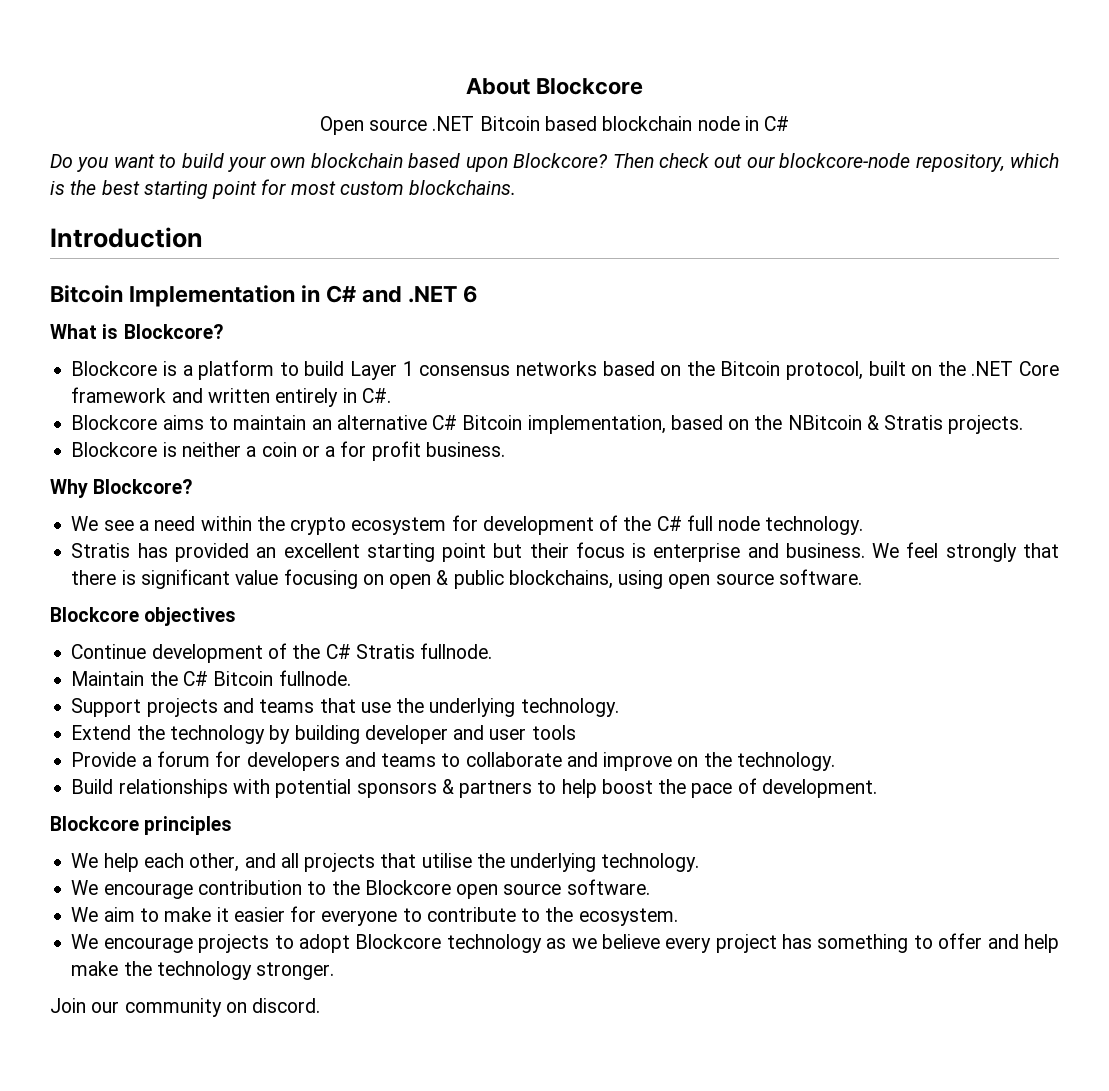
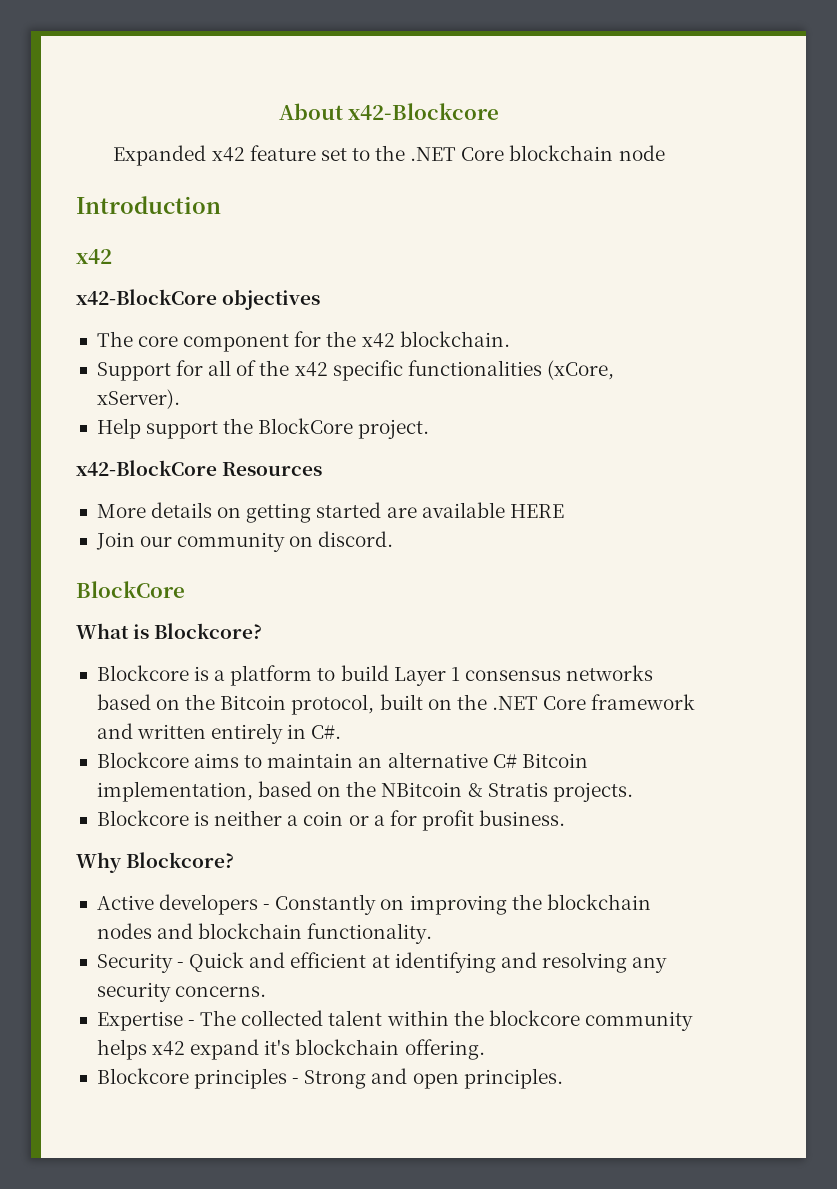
[536,78,644,95] [319,116,790,135] [50,153,1059,172] [50,179,517,199] [50,227,203,248] [50,285,478,307] Blockcore // Open source .NET Bitcoin based blockchain node in C# // Do you want to build your own blockchain based upon Blockcore? Then check out our blockcore-node repository, which is the best starting point for most custom blockchains. // Introduction // Bitcoin Implementation in C# and .NET 6 -> [348,103,500,120] [113,145,665,166] [76,196,221,214] [76,249,112,264] [76,289,321,310] [96,331,510,352] [96,360,614,381] [96,389,180,409] [96,418,430,439] [76,460,323,476] [96,502,564,523] [95,531,394,552] [76,581,185,598] x42-Blockcore // Expanded x42 feature set to the .NET Core blockchain node // Introduction // x42 // x42-BlockCore objectives // The core component for the x42 blockchain. // Support for all of the x42 specific functionalities (xCore, xServer). // Help support the BlockCore project. // x42-BlockCore Resources // More details on getting started are available HERE // Join our community on discord. // BlockCore
[71,515,864,535] [71,542,1059,562] [71,569,862,589] [50,607,237,626] [71,643,493,663] [71,670,351,686] [71,698,619,717] [71,725,576,744] [71,751,835,771] [71,778,877,798] [50,816,233,835] [71,853,700,872] [71,879,650,899] [71,906,678,926] [71,933,1059,953] [71,961,335,980] [50,998,321,1017] We see a need within the crypto ecosystem for development of the C# full node technology. // Stratis has provided an excellent starting point but their focus is enterprise and business. We feel strongly that there is significant value focusing on open & public blockchains, using open source software. // Blockcore objectives // Continue development of the C# Stratis fullnode. // Maintain the C# Bitcoin fullnode. // Support projects and teams that use the underlying technology. // Extend the technology by building developer and user tools // Provide a forum for developers and teams to collaborate and improve on the technology. // Build relationships with potential sponsors & partners to help boost the pace of development. // Blockcore principles // We help each other, and all projects that utilise the underlying technology. // We encourage contribution to the Blockcore open source software. // We aim to make it easier for everyone to contribute to the ecosystem. // We encourage projects to adopt Blockcore technology as we believe every project has something to offer and help make the technology stronger. // Join our community on discord. -> [96,894,651,915] [96,923,433,944] [96,952,668,973] [96,982,267,1002] [96,1010,693,1031] [96,1039,485,1060] [96,1068,563,1089] Active developers - Constantly on improving the blockchain nodes and blockchain functionality. // Security - Quick and efficient at identifying and resolving any security concerns. // Expertise - The collected talent within the blockcore community helps x42 expand it's blockchain offering. // Blockcore principles - Strong and open principles.

